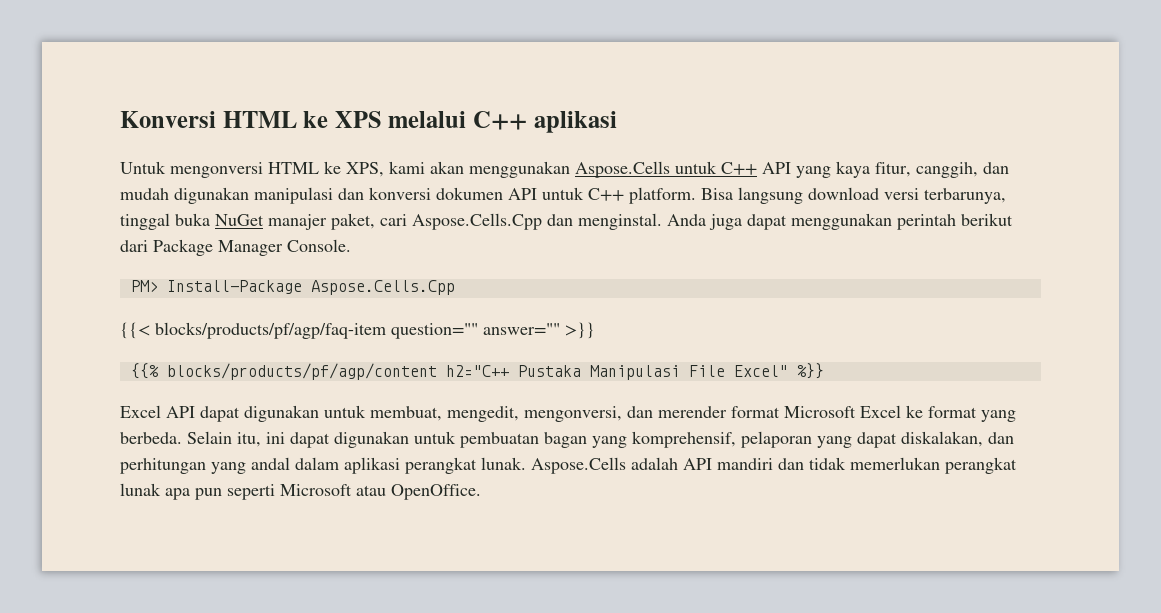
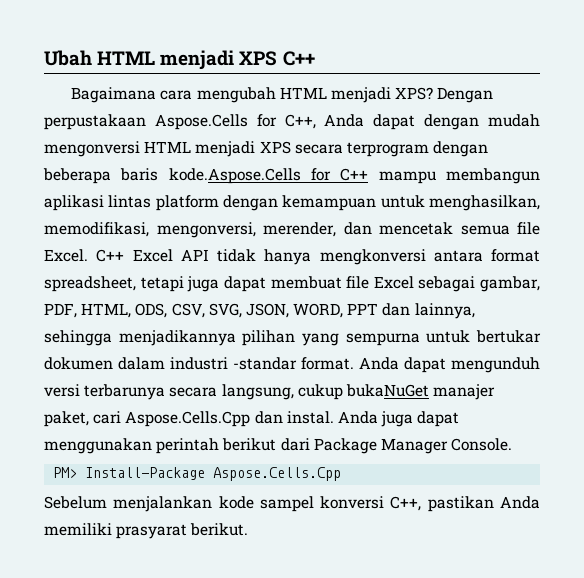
[120,111,617,133] [120,161,1009,178] [120,187,1006,204] [120,213,264,230] Konversi HTML ke XPS melalui C++ aplikasi // Untuk mengonversi HTML ke XPS, kami akan menggunakan Aspose.Cells untuk C++ API yang kaya fitur, canggih, dan mudah digunakan manipulasi dan konversi dokumen API untuk C++ platform. Bisa langsung download versi terbarunya, tinggal buka NuGet -> [44,50,315,70] [71,87,494,103] [44,114,540,130] [44,141,489,157] [43,168,540,184] [44,195,540,211] [44,222,540,238] [44,249,540,265] [44,276,540,292] [44,303,475,319] [44,330,541,346] [44,357,540,373] [44,384,429,400] Ubah HTML menjadi XPS C++ // Bagaimana cara mengubah HTML menjadi XPS? Dengan perpustakaan Aspose.Cells for C++, Anda dapat dengan mudah mengonversi HTML menjadi XPS secara terprogram dengan beberapa baris kode.Aspose.Cells for C++ mampu membangun aplikasi lintas platform dengan kemampuan untuk menghasilkan, memodifikasi, mengonversi, merender, dan mencetak semua file Excel. C++ Excel API tidak hanya mengkonversi antara format spreadsheet, tetapi juga dapat membuat file Excel sebagai gambar, PDF, HTML, ODS, CSV, SVG, JSON, WORD, PPT dan lainnya, sehingga menjadikannya pilihan yang sempurna untuk bertukar dokumen dalam industri -standar format. Anda dapat mengunduh versi terbarunya secara langsung, cukup bukaNuGet
[578,213,662,230] menginstal. -> [286,411,334,424] instal.
[120,322,595,339] [130,363,824,380] [120,405,1016,422] [120,431,1014,448] [120,457,1017,474] [120,483,481,500] {{< blocks/products/pf/agp/faq-item question="" answer="" >}} // {{% blocks/products/pf/agp/content h2="C++ Pustaka Manipulasi File Excel" %}} // Excel API dapat digunakan untuk membuat, mengedit, mengonversi, dan merender format Microsoft Excel ke format yang berbeda. Selain itu, ini dapat digunakan untuk pembuatan bagan yang komprehensif, pelaporan yang dapat diskalakan, dan perhitungan yang andal dalam aplikasi perangkat lunak. Aspose.Cells adalah API mandiri dan tidak memerlukan perangkat lunak apa pun seperti Microsoft atau OpenOffice. -> [44,496,540,512] [44,523,249,539] Sebelum menjalankan kode sampel konversi C++, pastikan Anda memiliki prasyarat berikut.

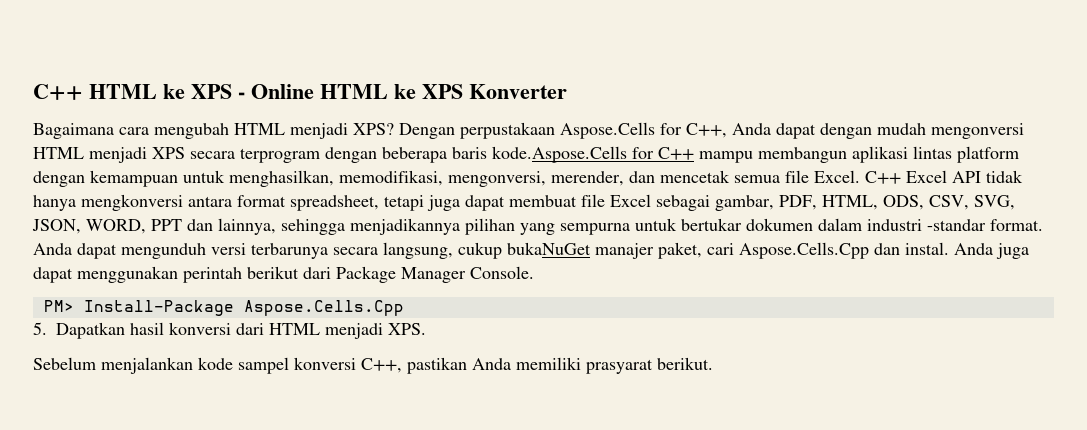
[44,50,315,70] Ubah HTML menjadi XPS C++ -> [33,84,567,100] C++ HTML ke XPS - Online HTML ke XPS Konverter
(342, 474) none -> [33,322,426,339] // 5. Dapatkan hasil konversi dari HTML menjadi XPS.

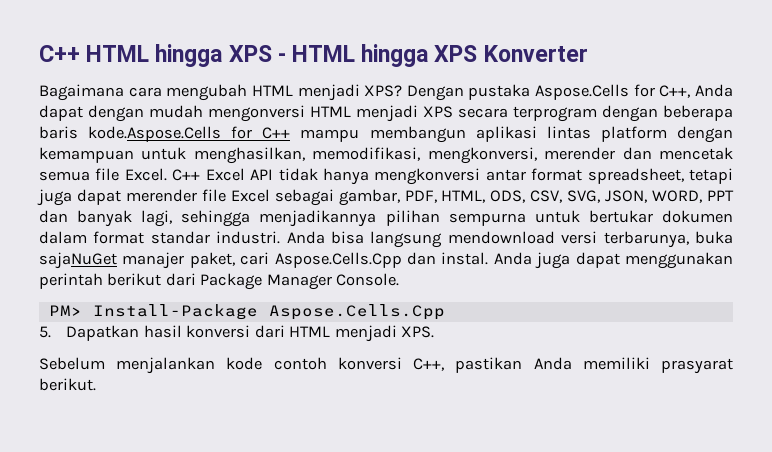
[163,84,185,99] ke -> [155,44,223,67] hingga
[251,84,416,99] Online HTML ke -> [292,44,429,67] HTML hingga
[460,122,555,139] perpustakaan -> [468,84,531,100] pustaka
[448,171,624,187] mengonversi, merender, -> [427,147,616,164] mengkonversi, merender
[188,196,232,207] antara -> [485,169,526,181] antar
[509,195,577,207] membuat -> [125,189,197,202] merender
[218,218,276,235] lainnya, -> [77,210,173,227] banyak lagi,
[520,223,555,235] yang -> (440, 218) none
[867,219,1043,231] [33,242,591,259] industri -standar format. Anda dapat mengunduh versi terbarunya secara langsung, cukup bukaNuGet -> [93,231,733,248] [39,252,117,269] format standar industri. Anda bisa langsung mendownload versi terbarunya, buka sajaNuGet
[238,357,289,374] sampel -> [273,357,327,370] contoh

